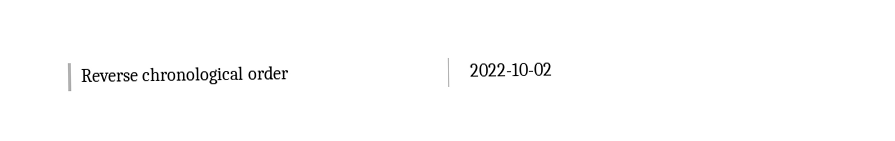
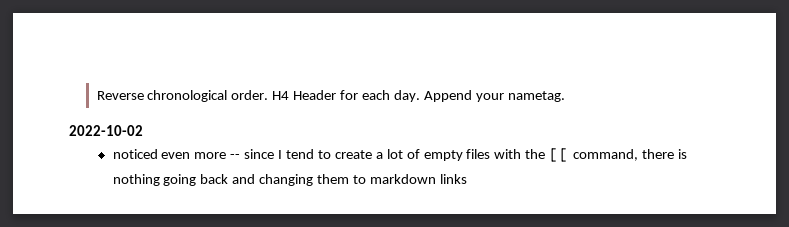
[247,65,291,80] [469,62,553,77] order // 2022-10-02 -> [231,90,565,102] [69,125,143,136] [112,148,687,162] [112,174,467,186] order. H4 Header for each day. Append your nametag. // 2022-10-02 // noticed even more -- since I tend to create a lot of empty files with the [[ command, there is nothing going back and changing them to markdown links

